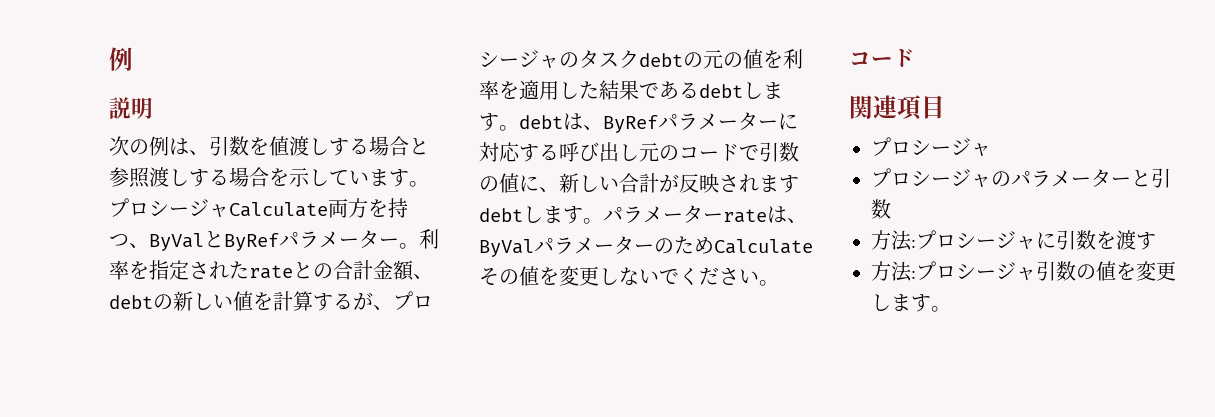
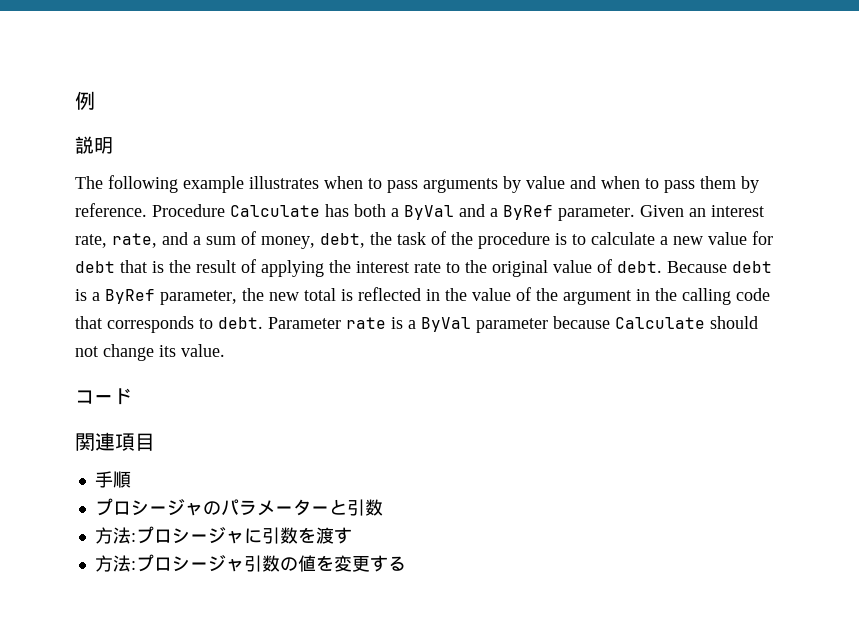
[109,136,429,156] [109,167,429,188] [109,198,408,218] [109,229,439,251] [109,260,433,281] [109,291,433,311] [479,49,803,69] [479,80,783,100] [479,112,798,133] [479,142,799,162] [479,173,799,193] [479,205,807,224] [479,236,813,257] [479,266,779,286] 次の例は、引数を値渡しする場合と参照渡しする場合を示しています。プロシージャCalculate両方を持つ、ByValとByRefパラメーター。利率を指定されたrateとの合計金額、debtの新しい値を計算するが、プロシージャのタスクdebtの元の値を利率を適用した結果であるdebtします。debtは、ByRefパラメーターに対応する呼び出し元のコードで引数の値に、新しい合計が反映されますdebtします。パラメーターrateは、ByValパラメーターのためCalculateその値を変更しないでください。 -> [75,175,759,193] [75,203,764,221] [75,231,773,249] [75,259,772,277] [75,287,770,305] [75,316,758,333] [75,344,225,361] The following example illustrates when to pass arguments by value and when to pass them by reference. Procedure Calculate has both a ByVal and a ByRef parameter. Given an interest rate, rate, and a sum of money, debt, the task of the procedure is to calculate a new value for debt that is the result of applying the interest rate to the original value of debt. Because debt is a ByRef parameter, the new total is reflected in the value of the argument in the calling code that corresponds to debt. Parameter rate is a ByVal parameter because Calculate should not change its value.
[871,137,991,157] プロシージャ -> [94,471,131,488] 手順
[871,294,951,312] します。 -> [369,555,406,572] する

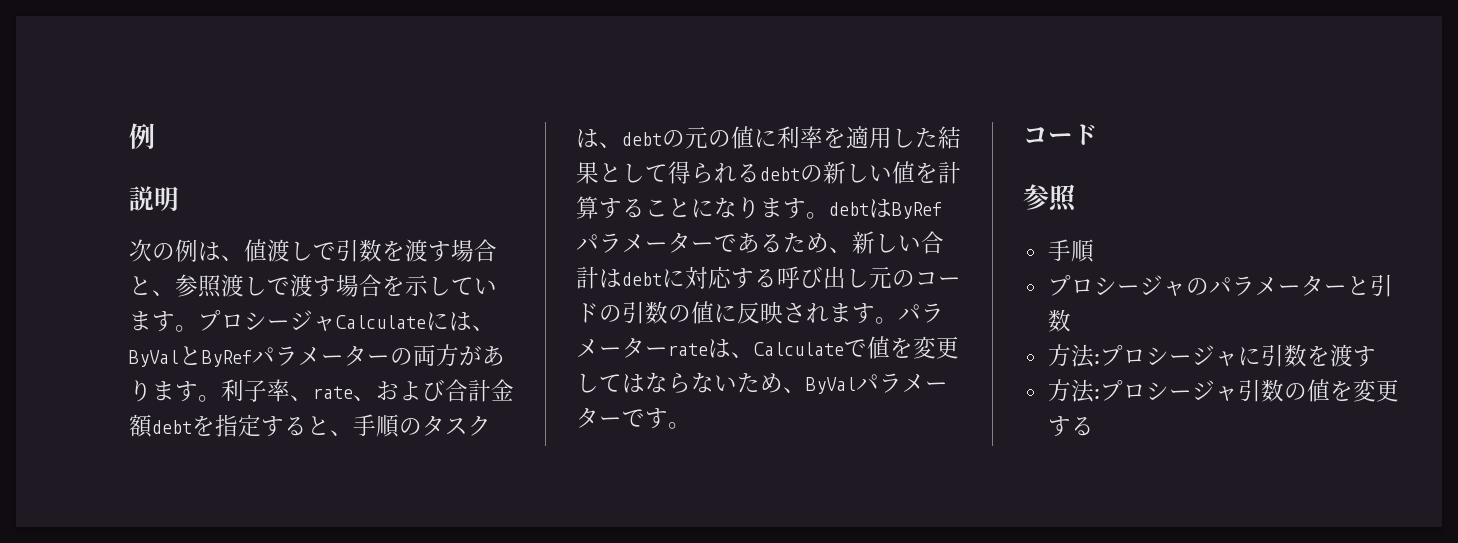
[75,175,759,193] [75,203,764,221] [75,231,773,249] [75,259,772,277] [75,287,770,305] [75,316,758,333] [75,344,225,361] The following example illustrates when to pass arguments by value and when to pass them by reference. Procedure Calculate has both a ByVal and a ByRef parameter. Given an interest rate, rate, and a sum of money, debt, the task of the procedure is to calculate a new value for debt that is the result of applying the interest rate to the original value of debt. Because debt is a ByRef parameter, the new total is reflected in the value of the argument in the calling code that corresponds to debt. Parameter rate is a ByVal parameter because Calculate should not change its value. -> [129,239,497,262] [129,274,497,298] [129,310,495,332] [129,344,505,367] [129,379,514,402] [129,414,491,438] [576,126,961,149] [576,161,961,184] [576,196,942,219] [576,231,944,254] [576,266,961,289] [576,301,944,324] [576,336,959,359] [576,372,948,394] [576,407,691,429] 次の例は、値渡しで引数を渡す場合と、参照渡しで渡す場合を示しています。プロシージャCalculateには、ByValとByRefパラメーターの両方があります。利子率、rate、および合計金額debtを指定すると、手順のタスクは、debtの元の値に利率を適用した結果として得られるdebtの新しい値を計算することになります。debtはByRefパラメーターであるため、新しい合計はdebtに対応する呼び出し元のコードの引数の値に反映されます。パラメーターrateは、Calculateで値を変更してはならないため、ByValパラメーターです。
[75,432,155,451] 関連項目 -> [1023,184,1077,212] 参照

